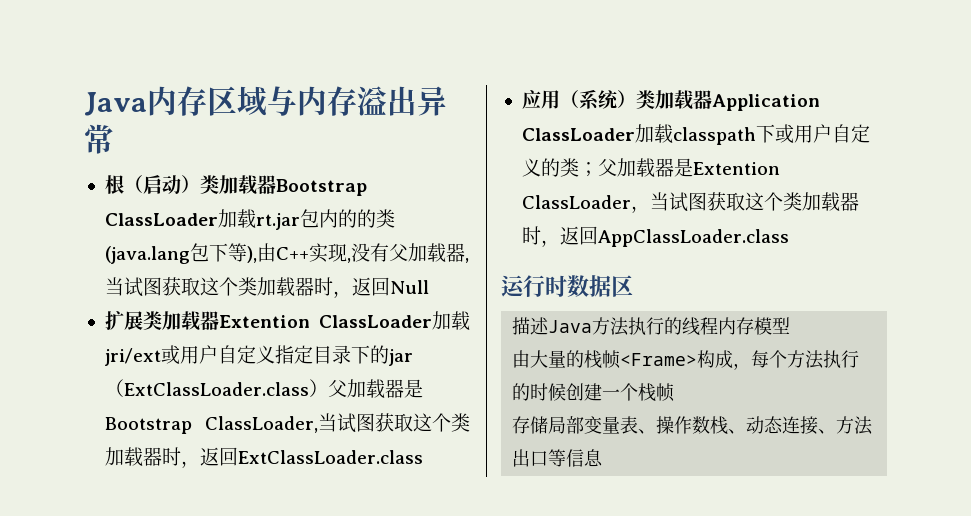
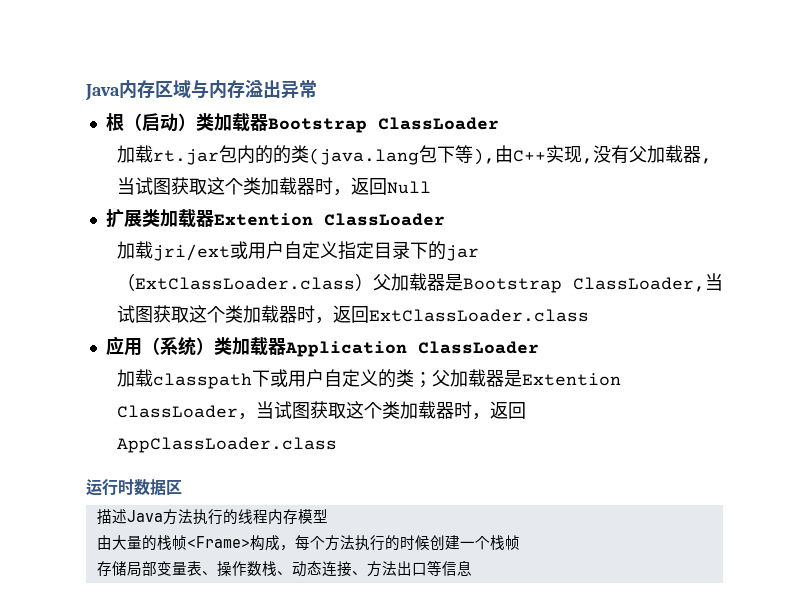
(218, 219) none -> (499, 123) //
(432, 321) none -> (445, 219) //
(635, 134) none -> (539, 347) //

